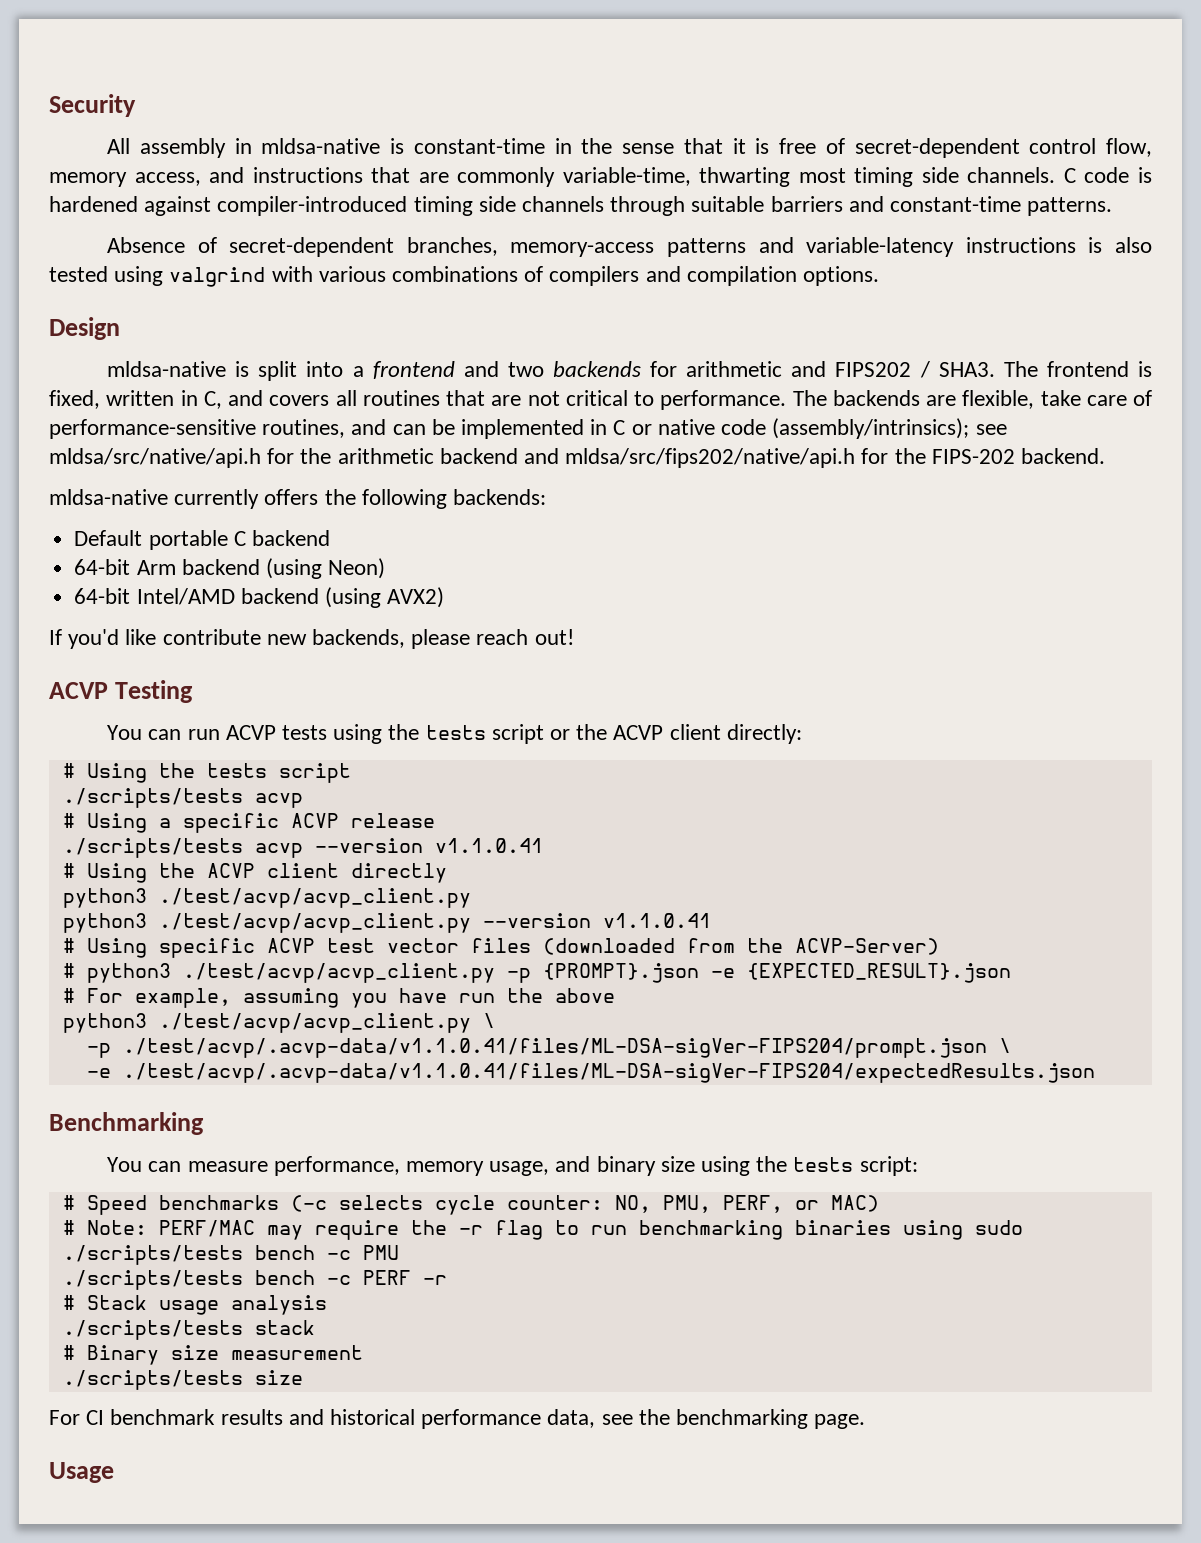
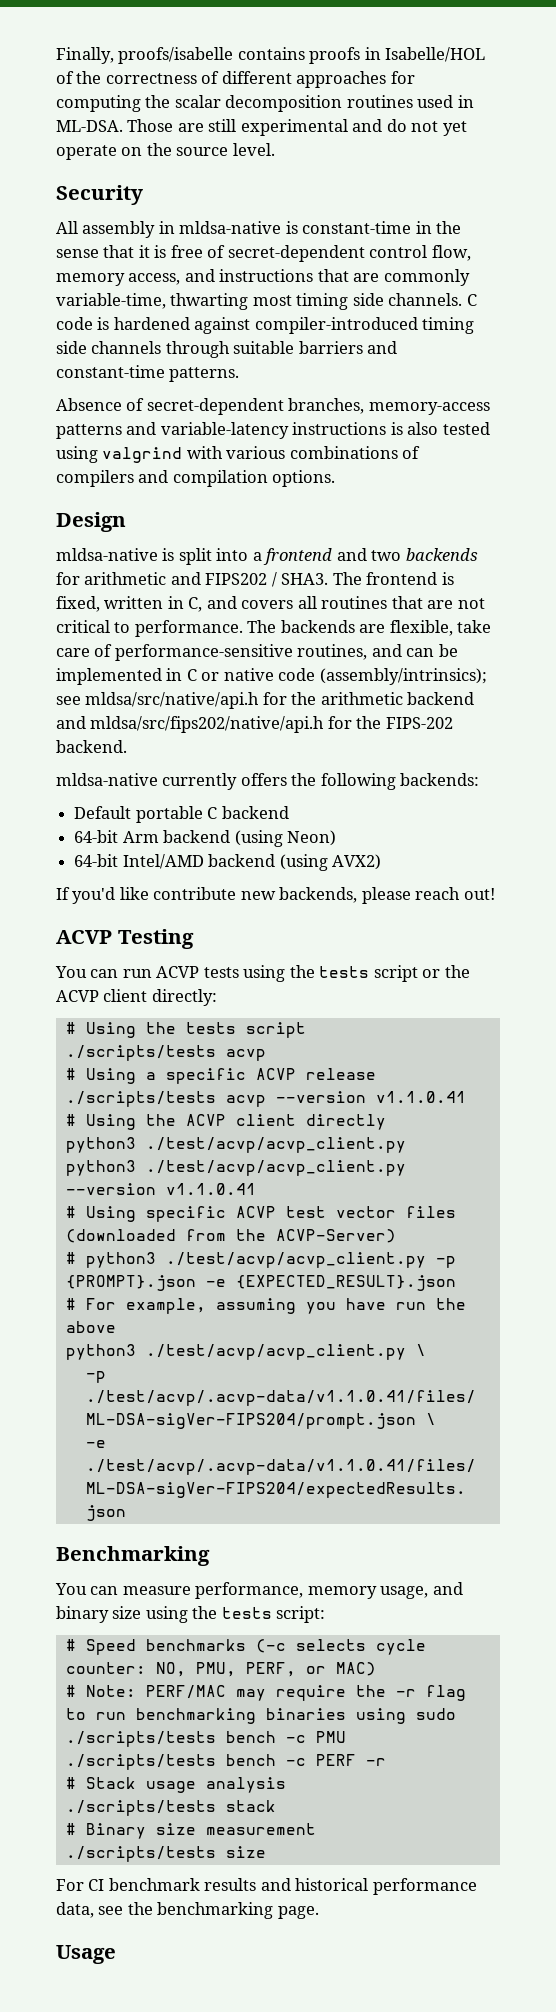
(49, 105) none -> [56,47,486,64] [56,71,415,88] [56,95,474,112] [56,119,467,136] [56,143,275,160] Finally, proofs/isabelle contains proofs in Isabelle/HOL of the correctness of different approaches for computing the scalar decomposition routines used in ML-DSA. Those are still experimental and do not yet operate on the source level. //

